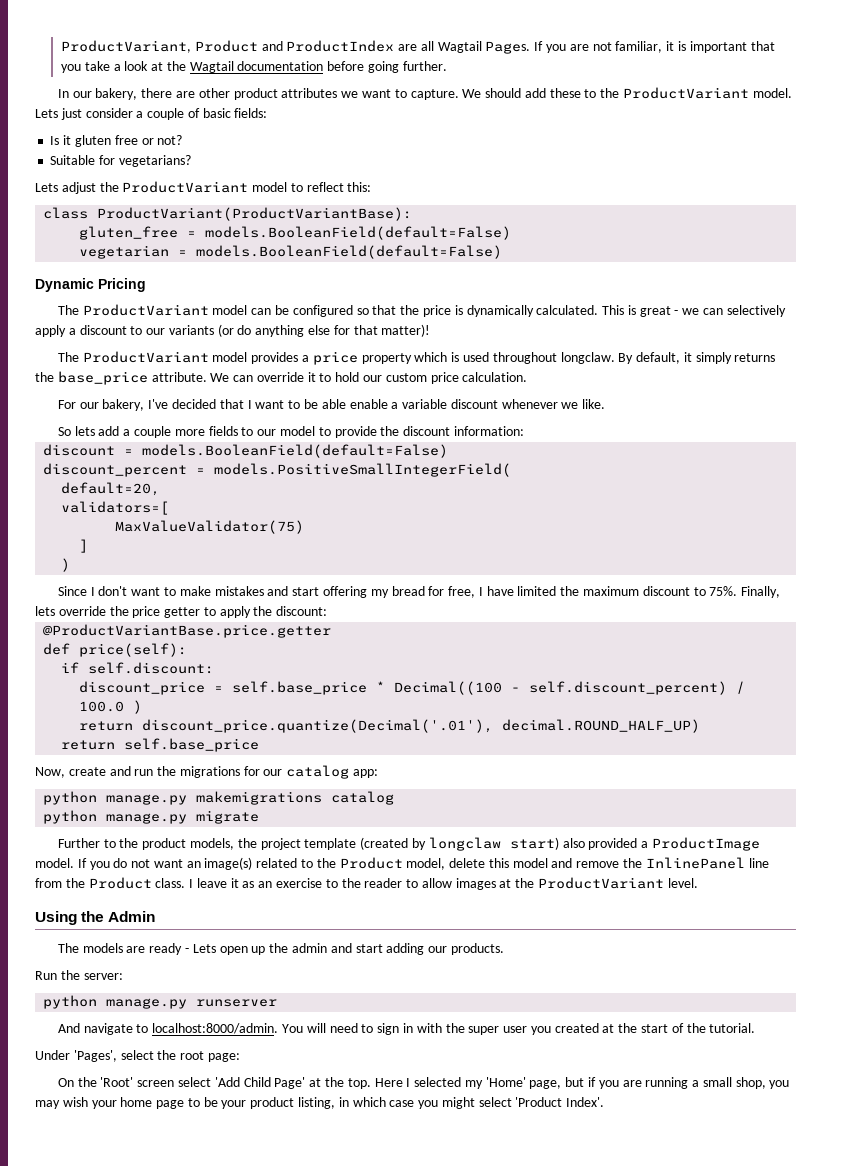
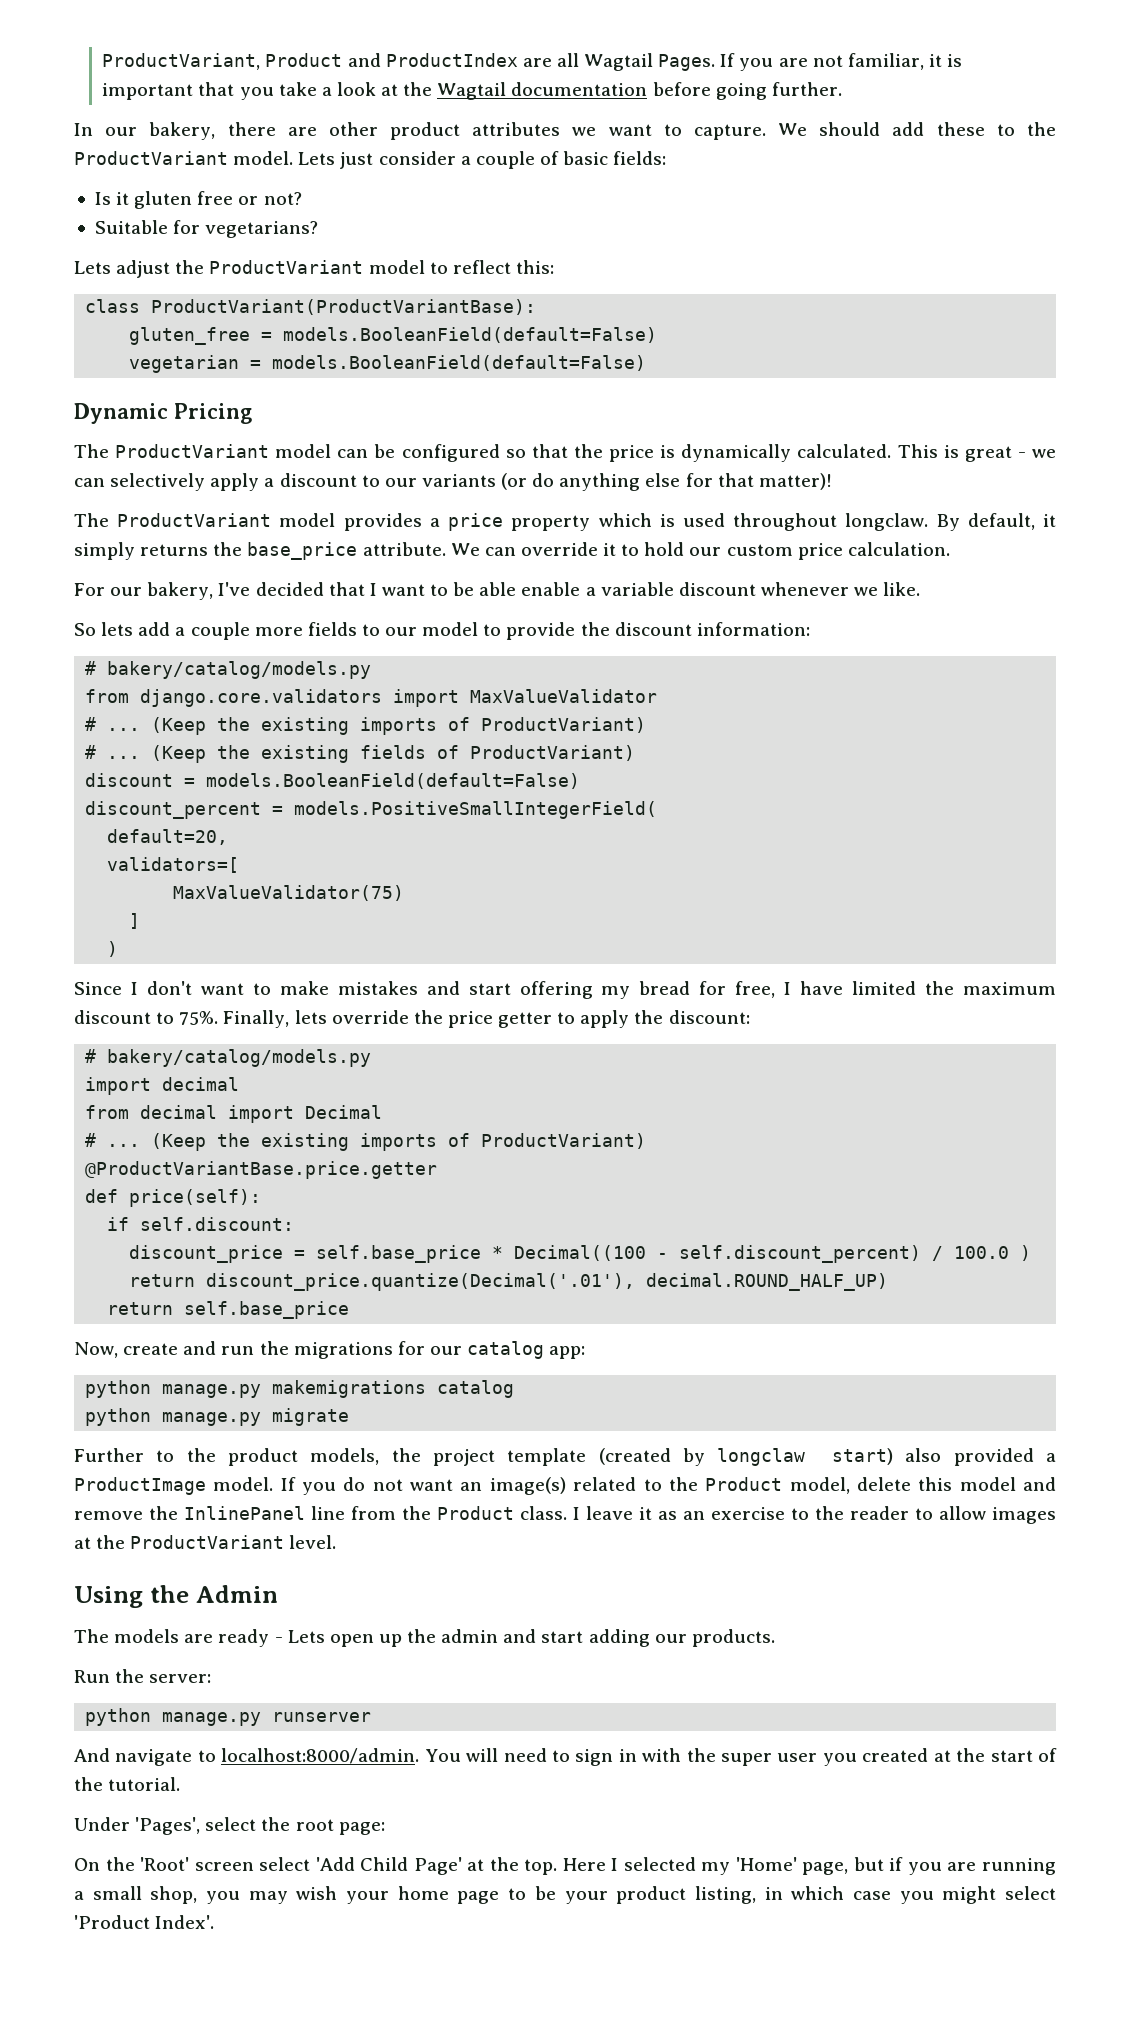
(524, 431) none -> [85,661,372,679] [85,689,658,707] [85,717,647,735] [85,745,636,763] // # bakery/catalog/models.py // from django.core.validators import MaxValueValidator // # ... (Keep the existing imports of ProductVariant) // # ... (Keep the existing fields of ProductVariant)
(328, 611) none -> [85,1049,372,1067] [85,1077,240,1095] [85,1105,383,1123] [85,1133,647,1151] // # bakery/catalog/models.py // import decimal // from decimal import Decimal // # ... (Keep the existing imports of ProductVariant)

